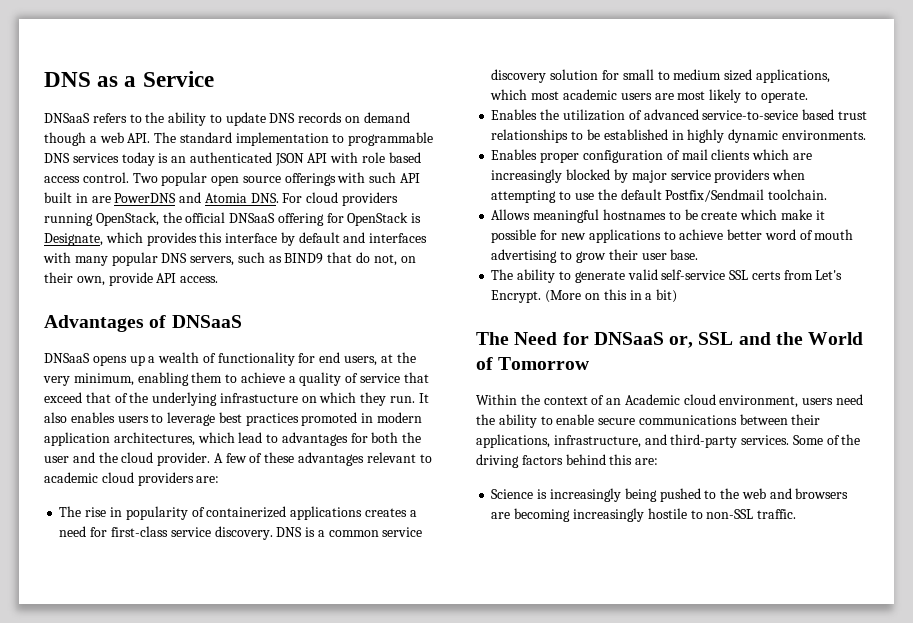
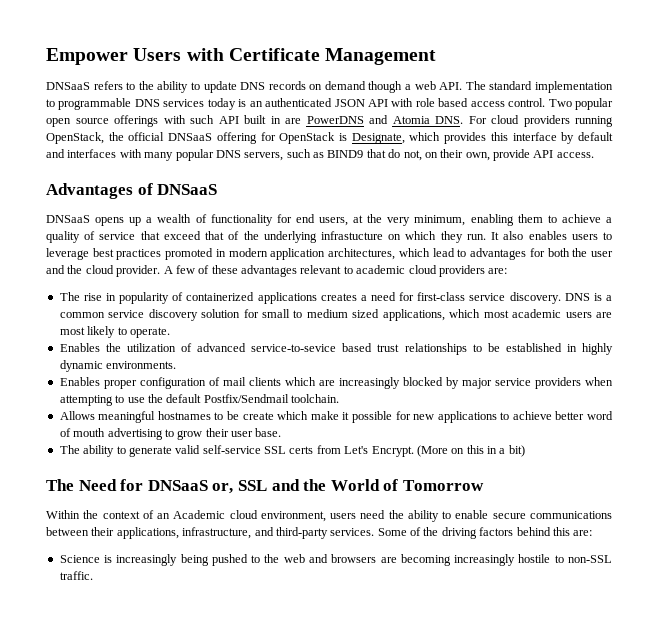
[44,71,214,87] DNS as a Service -> [46,48,437,65] Empower Users with Certificate Management

